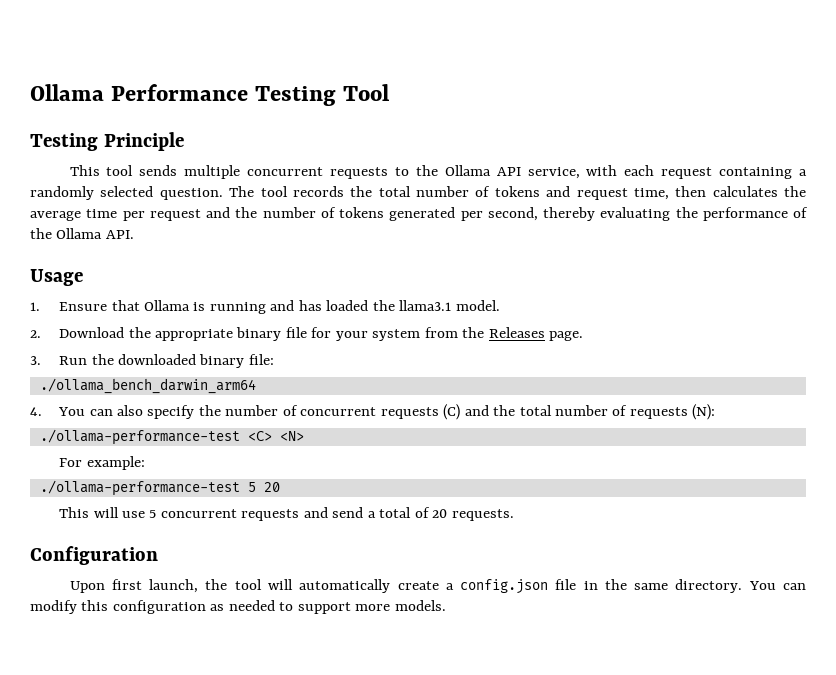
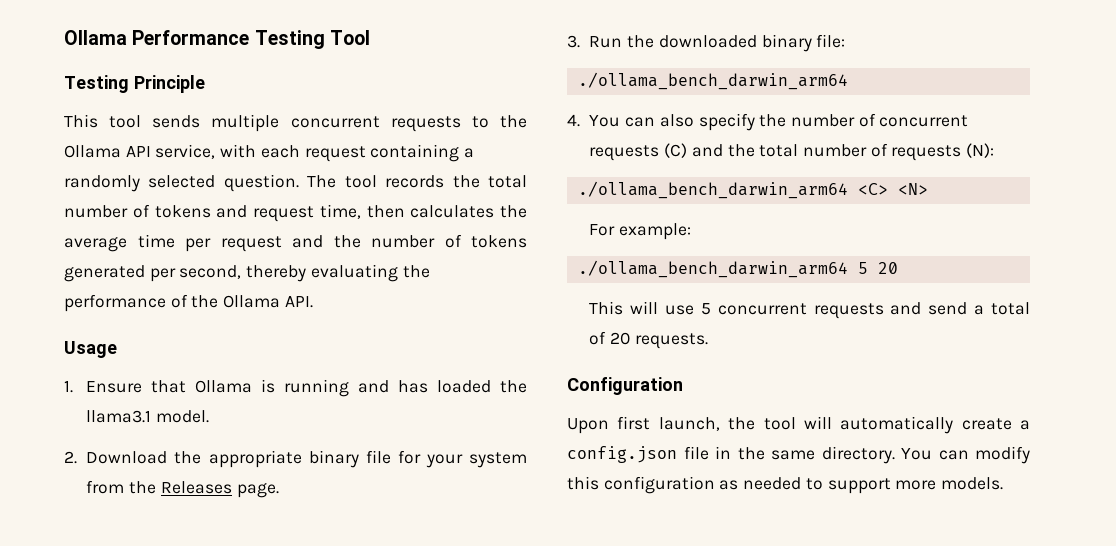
[39,429,240,445] ./ollama-performance-test -> [577,181,848,199] ./ollama_bench_darwin_arm64
[39,480,240,496] ./ollama-performance-test -> [577,260,848,278] ./ollama_bench_darwin_arm64

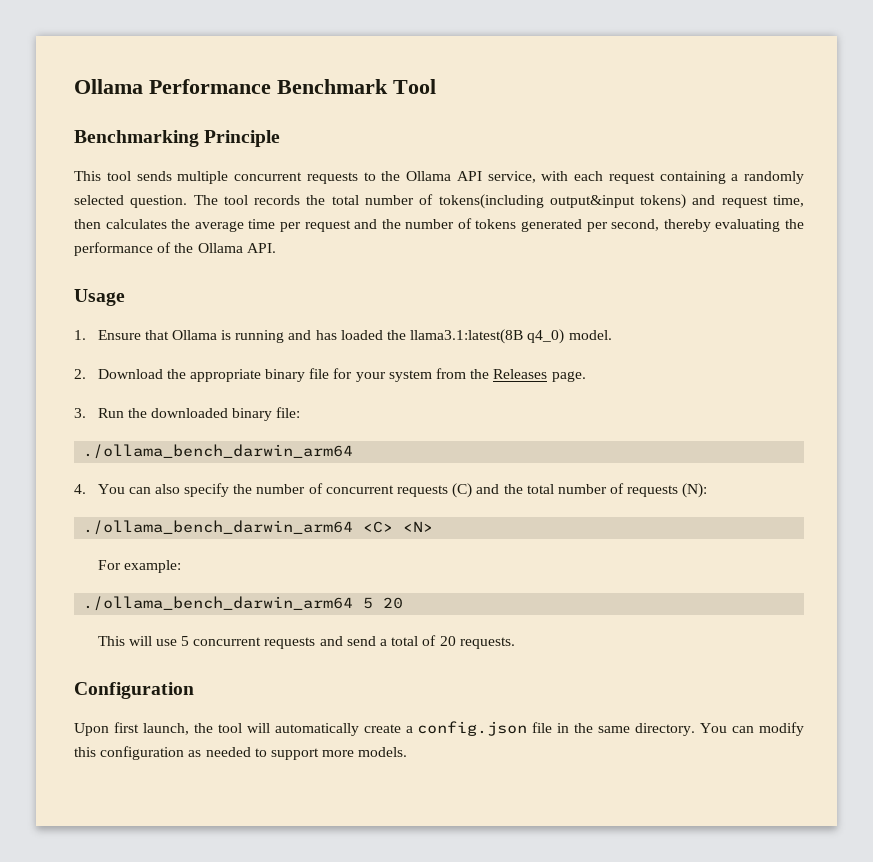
[254,30,325,49] Testing -> [277,79,388,94] Benchmark
[64,75,129,93] Testing -> [74,130,199,147] Benchmarking
[154,205,211,218] tokens -> [438,194,687,209] tokens(including output&input tokens)
[86,410,152,423] llama3.1 -> [410,329,565,344] llama3.1:latest(8B q4_0)

